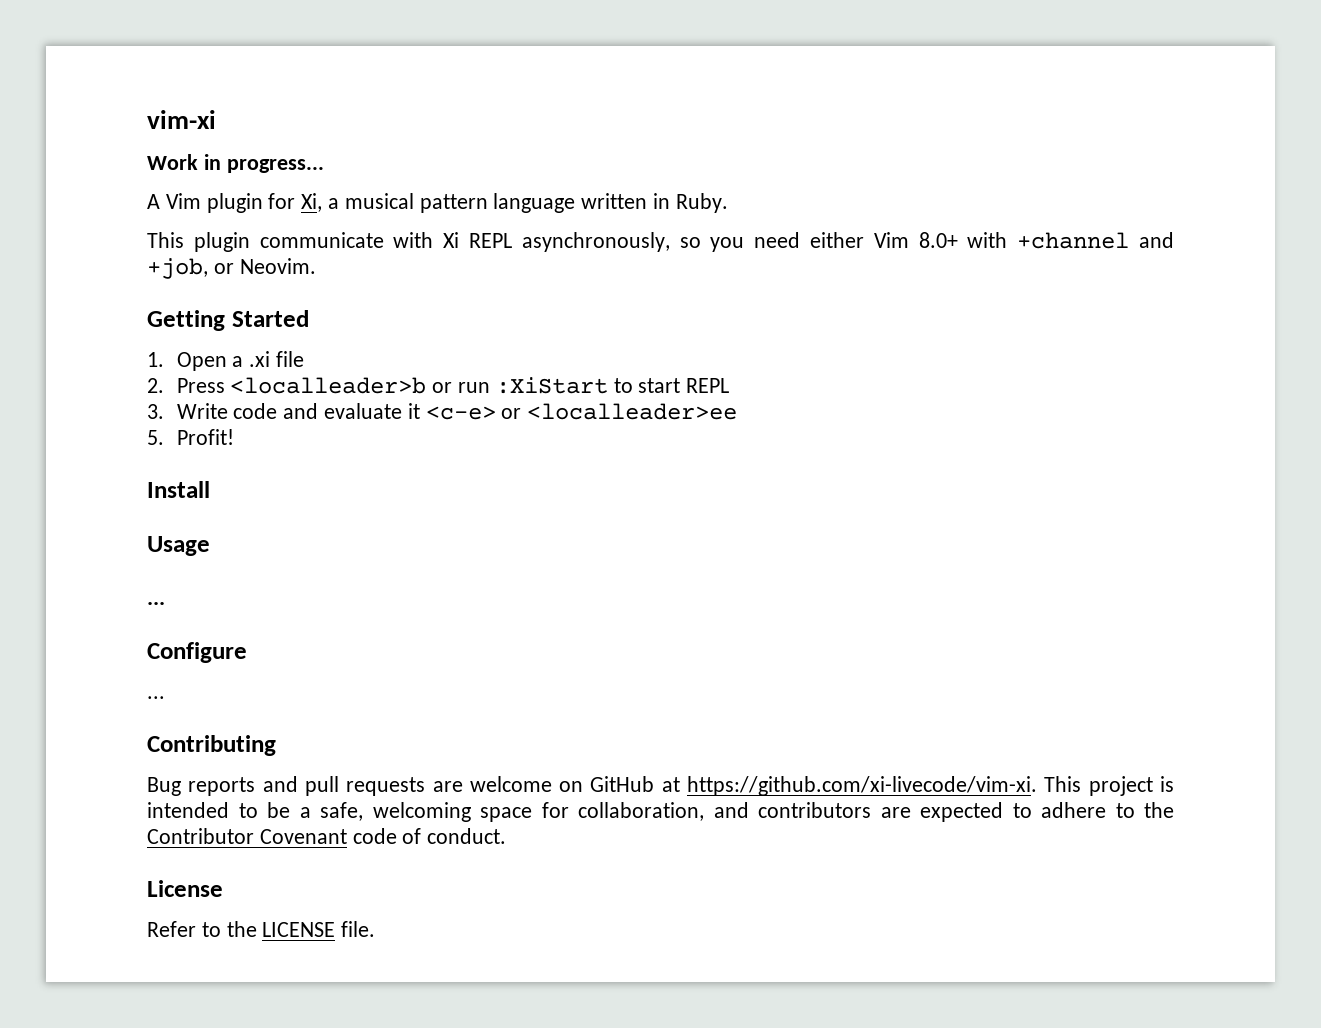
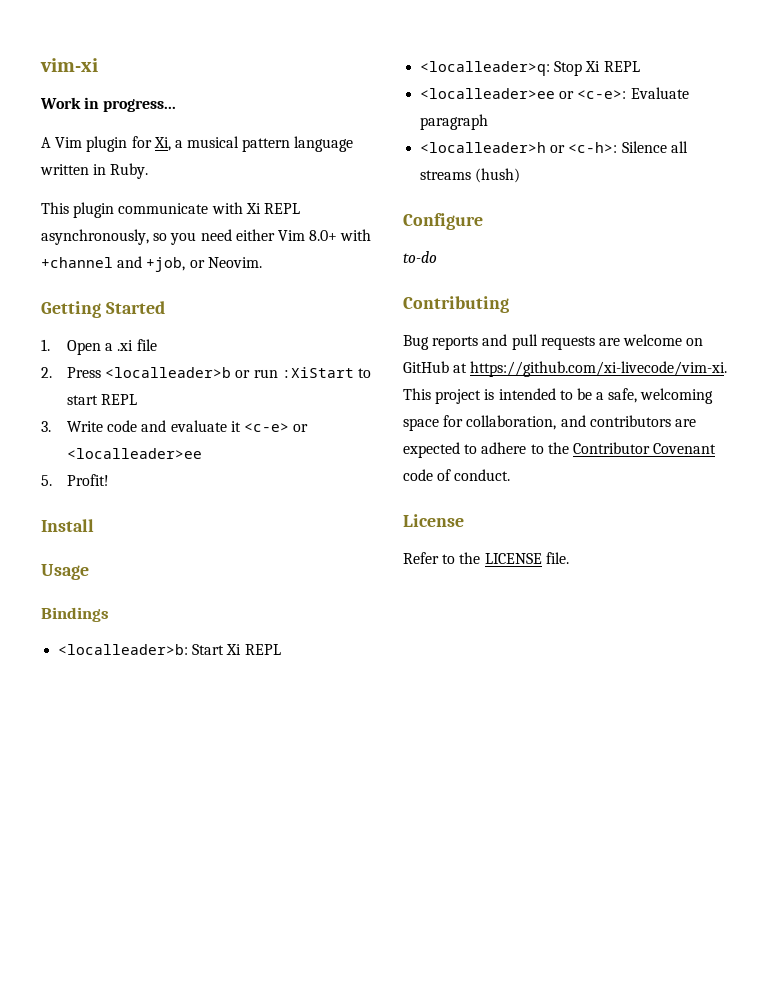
[147,602,165,605] ... -> [41,607,109,622] [58,644,281,655] [420,61,640,76] [420,87,689,99] [420,114,489,130] [420,141,688,153] [420,168,521,183] Bindings // <localleader>b: Start Xi REPL // <localleader>q: Stop Xi REPL // <localleader>ee or <c-e>: Evaluate paragraph // <localleader>h or <c-h>: Silence all streams (hush)
[147,696,165,699] ... -> [403,251,437,263] to-do

